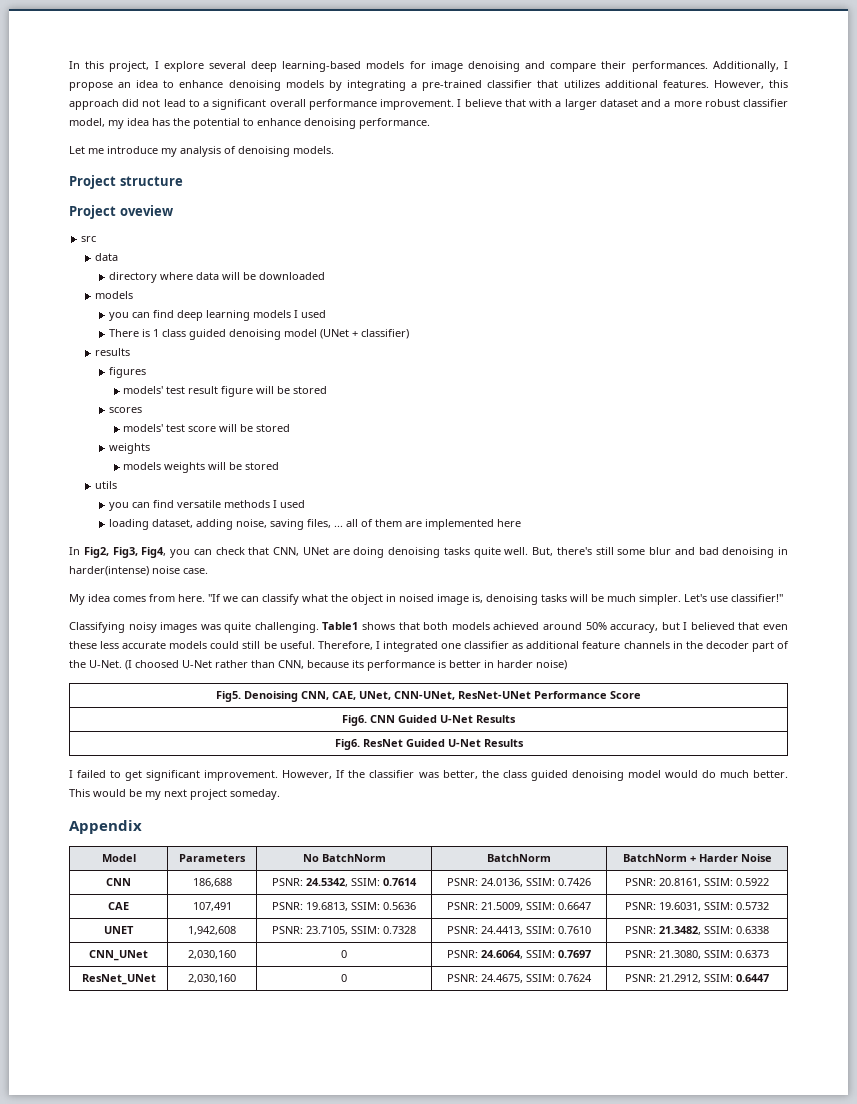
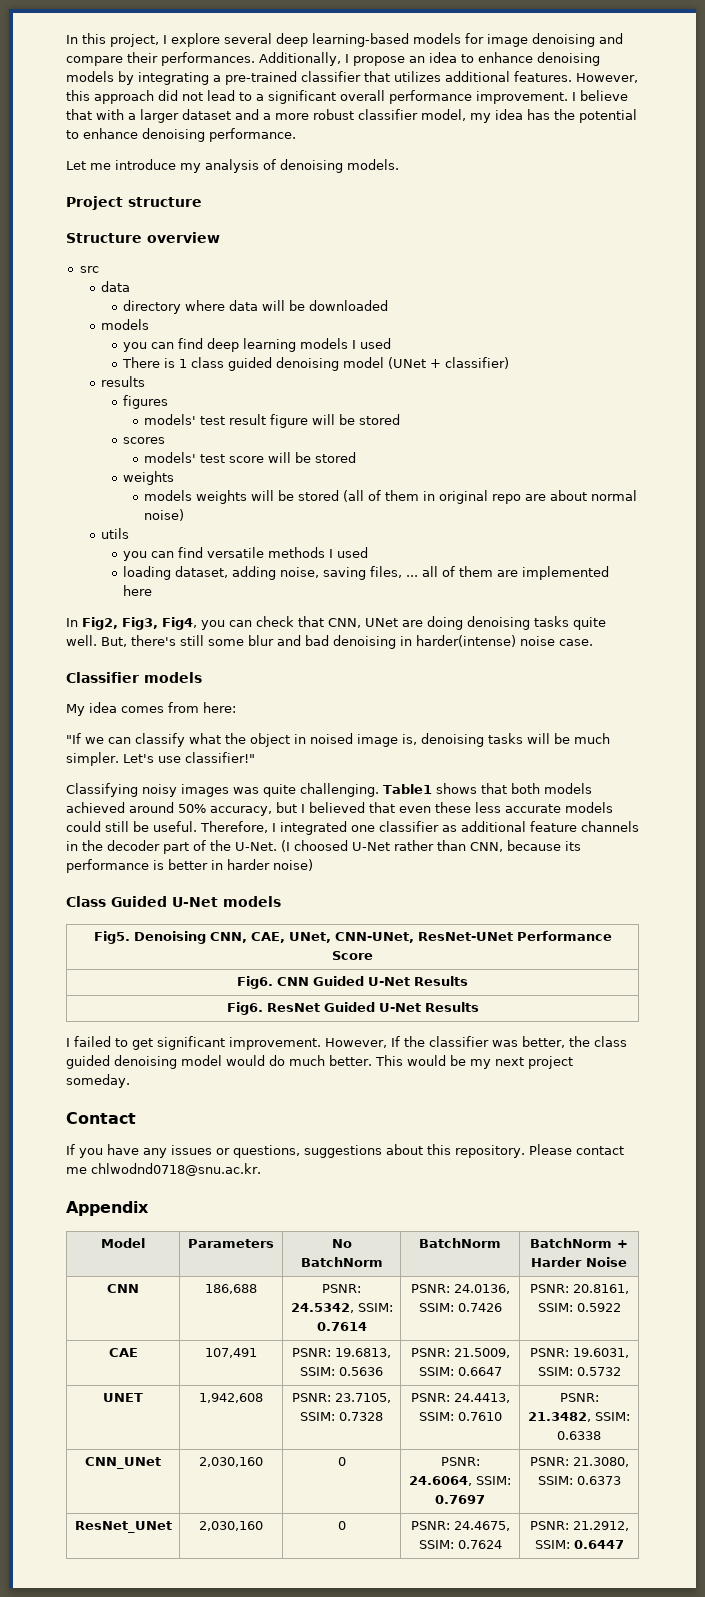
[69,205,173,219] Project oveview -> [66,232,220,243] Structure overview
(280, 466) none -> [343,490,638,504] [144,509,185,521] (all of them in original repo are about normal noise)
(208, 571) none -> [66,672,202,683] // Classifier models
[178,594,205,602] here. -> [203,702,236,713] here: //
(567, 665) none -> [66,896,281,907] // Class Guided U-Net models
(280, 794) none -> [66,1112,136,1124] [66,1144,624,1158] [66,1163,261,1176] // Contact // If you have any issues or questions, suggestions about this repository. Please contact me chlwodnd0718@snu.ac.kr.

